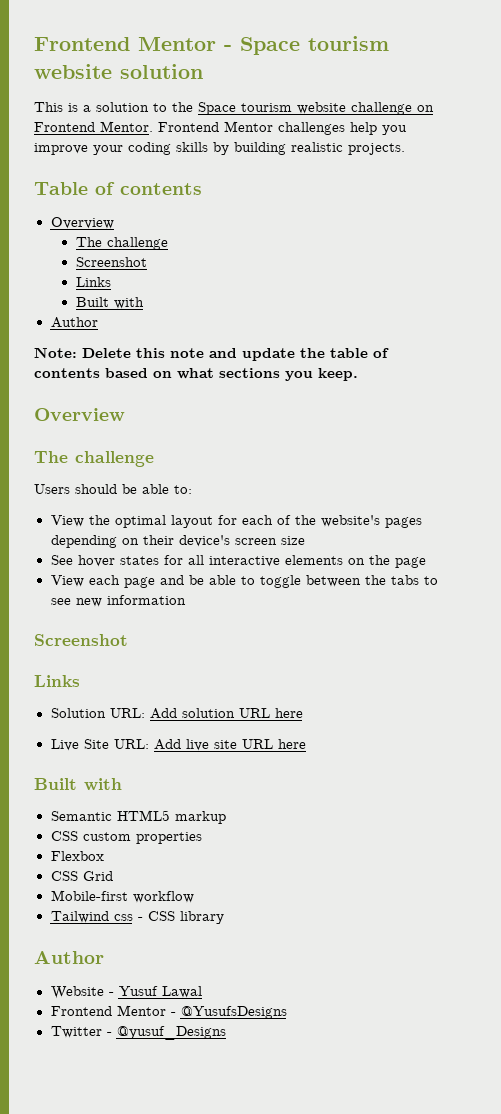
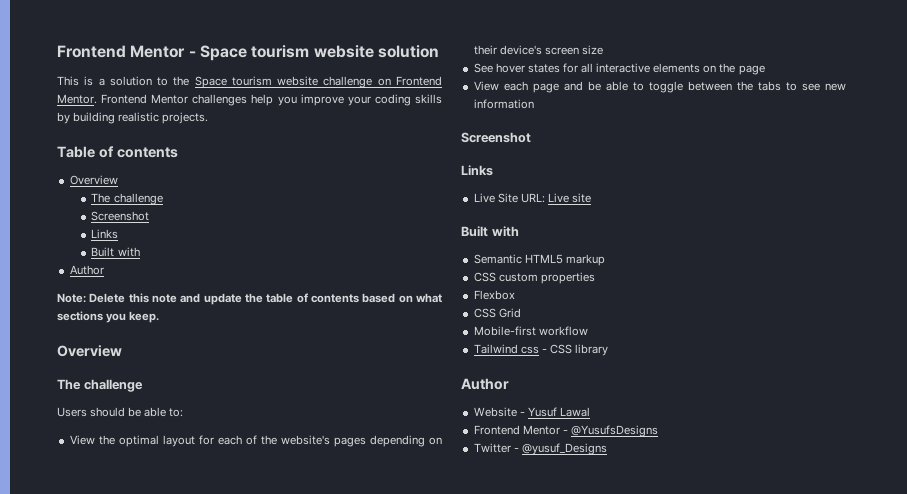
[50,708,303,719] // Solution URL: Add solution URL here -> (493, 170) none
[153,739,209,751] Add live -> [547,193,569,203] Live
[241,739,306,749] URL here -> (592, 198) none

